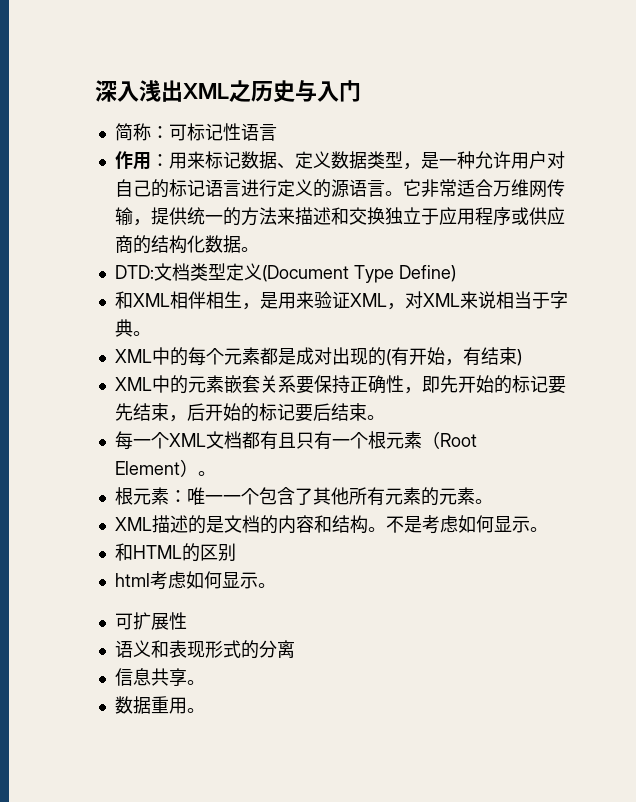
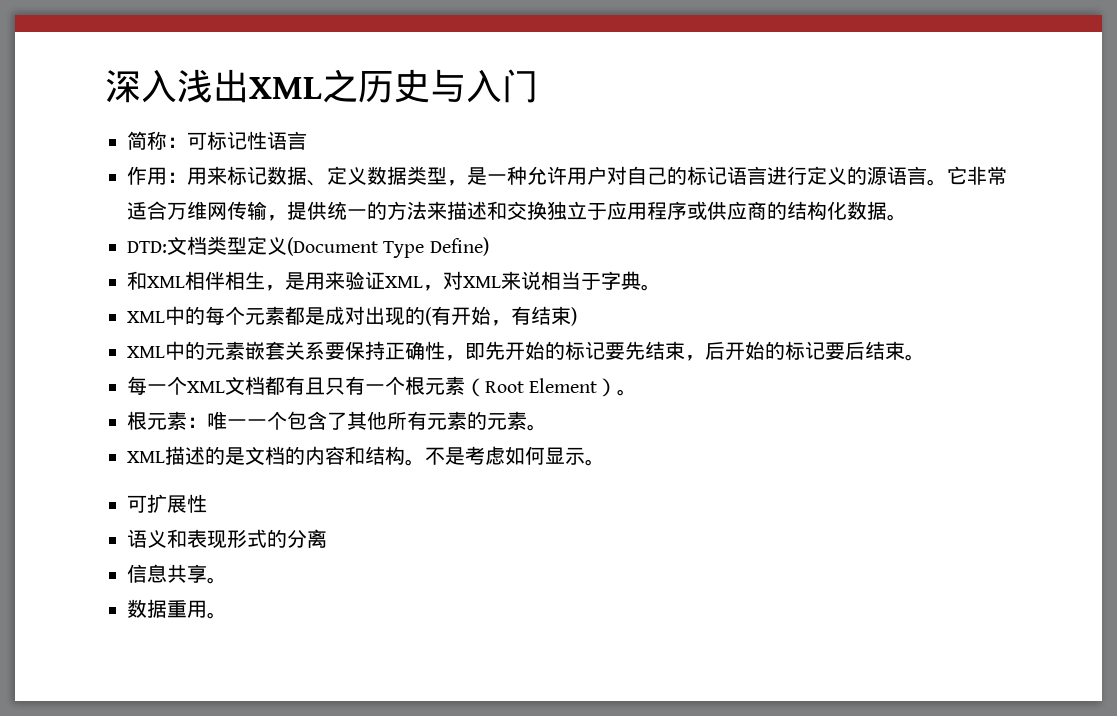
[114,543,236,562] [114,571,276,590] // 和HTML的区别 // html考虑如何显示。 -> (605, 462) none

